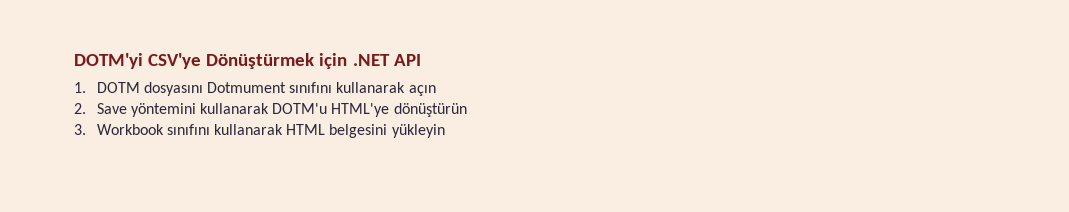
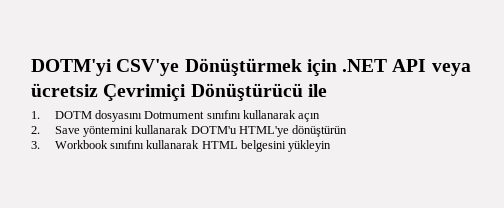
(421, 60) none -> [431,63,471,76] [31,83,327,101] veya ücretsiz Çevrimiçi Dönüştürücü ile

